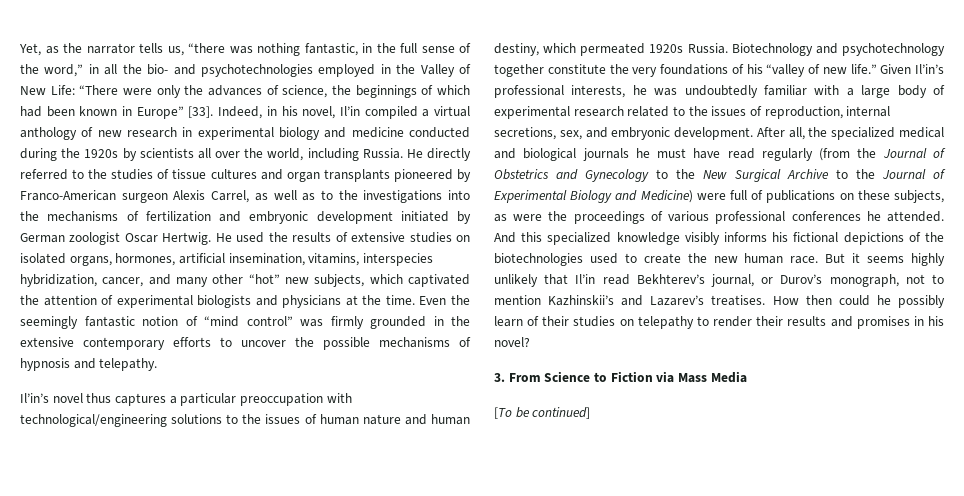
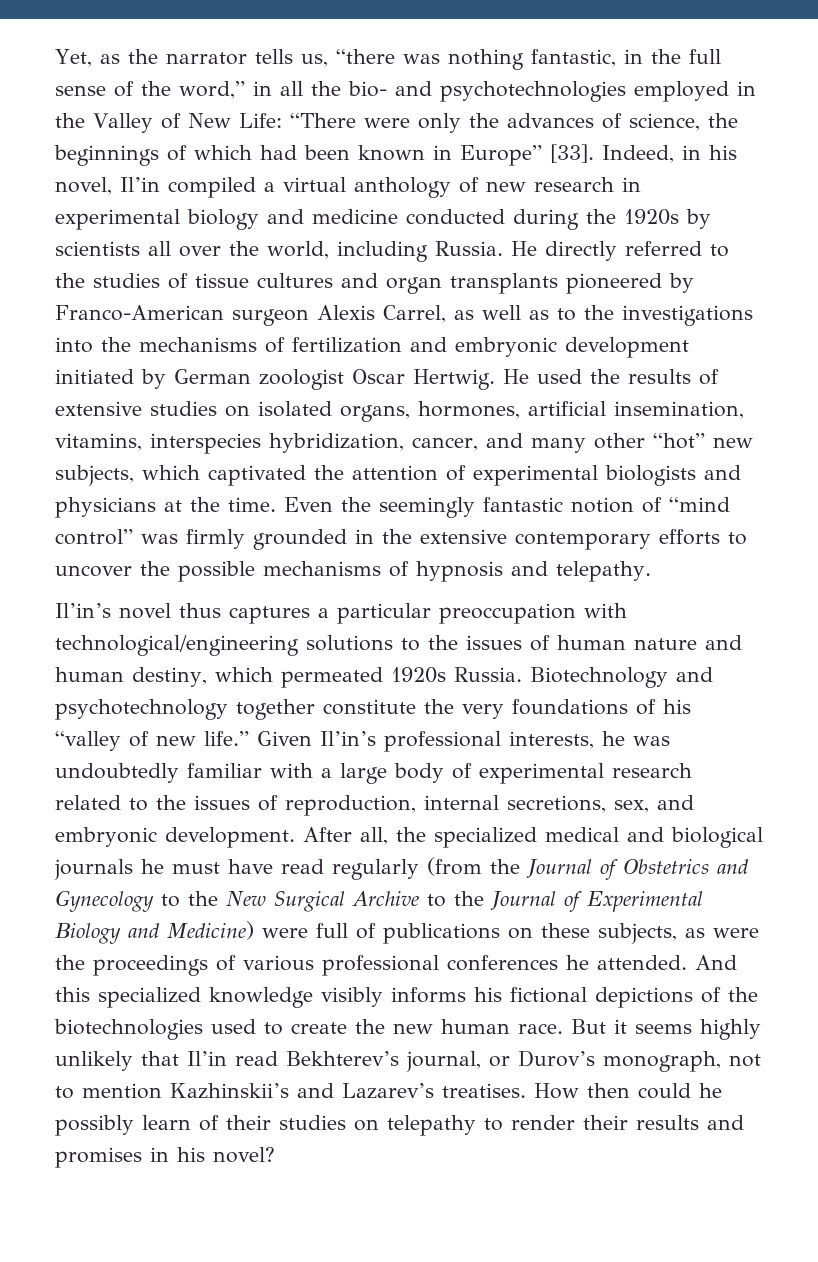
[494,371,747,383] [494,407,591,419] // 3. From Science to Fiction via Mass Media // [To be continued] -> (275, 1155) none

